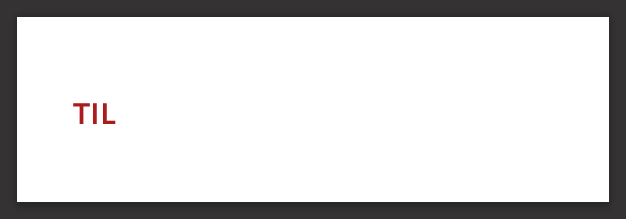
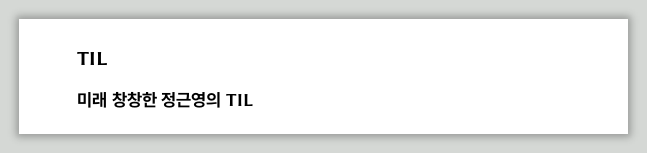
[73,103,116,124] TIL -> [77,51,108,66] [77,91,254,108] TIL // 미래 창창한 정근영의 TIL

